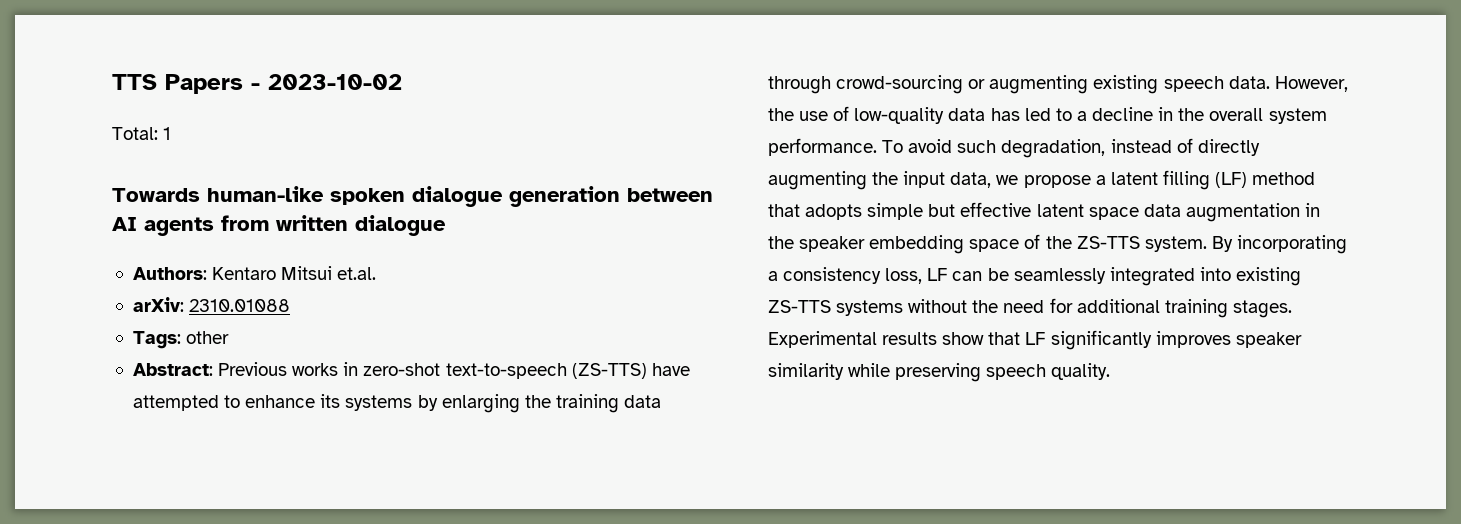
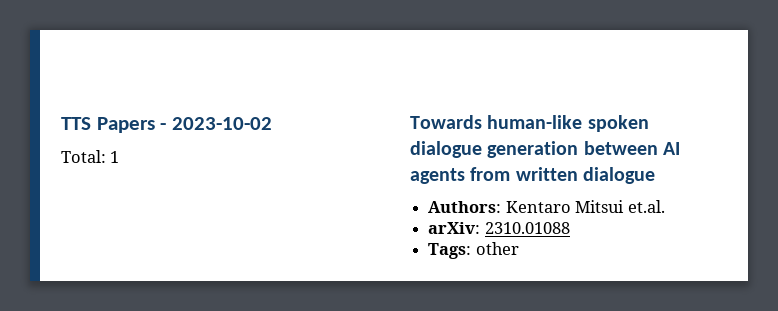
[132,362,690,379] [132,394,662,413] [767,75,1348,94] [767,106,1327,124] [767,138,1260,158] [767,170,1316,190] [767,202,1321,222] [767,234,1348,254] [767,267,1302,286] [767,298,1292,318] [767,330,1302,350] [767,363,1111,382] // Abstract: Previous works in zero-shot text-to-speech (ZS-TTS) have attempted to enhance its systems by enlarging the training data through crowd-sourcing or augmenting existing speech data. However, the use of low-quality data has led to a decline in the overall system performance. To avoid such degradation, instead of directly augmenting the input data, we propose a latent filling (LF) method that adopts simple but effective latent space data augmentation in the speaker embedding space of the ZS-TTS system. By incorporating a consistency loss, LF can be seamlessly integrated into existing ZS-TTS systems without the need for additional training stages. Experimental results show that LF significantly improves speaker similarity while preserving speech quality. -> (519, 248) none

